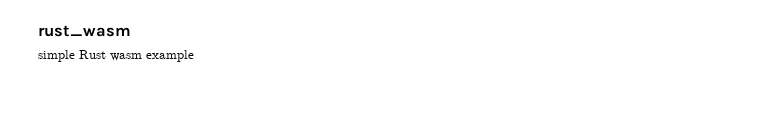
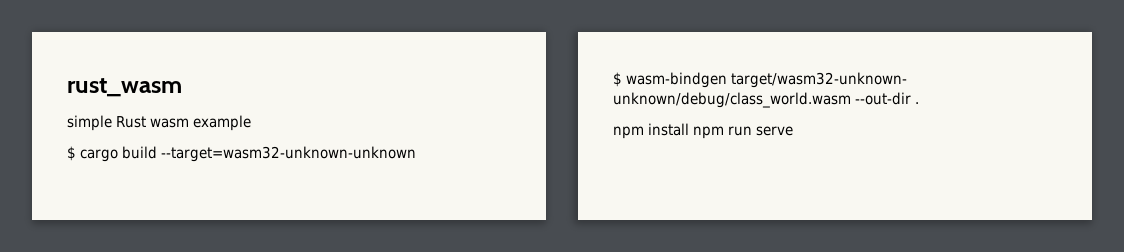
(194, 56) none -> [67,146,417,162] [613,72,908,88] [613,92,920,108] [613,123,794,139] // $ cargo build --target=wasm32-unknown-unknown // $ wasm-bindgen target/wasm32-unknown- unknown/debug/class_world.wasm --out-dir . // npm install npm run serve

